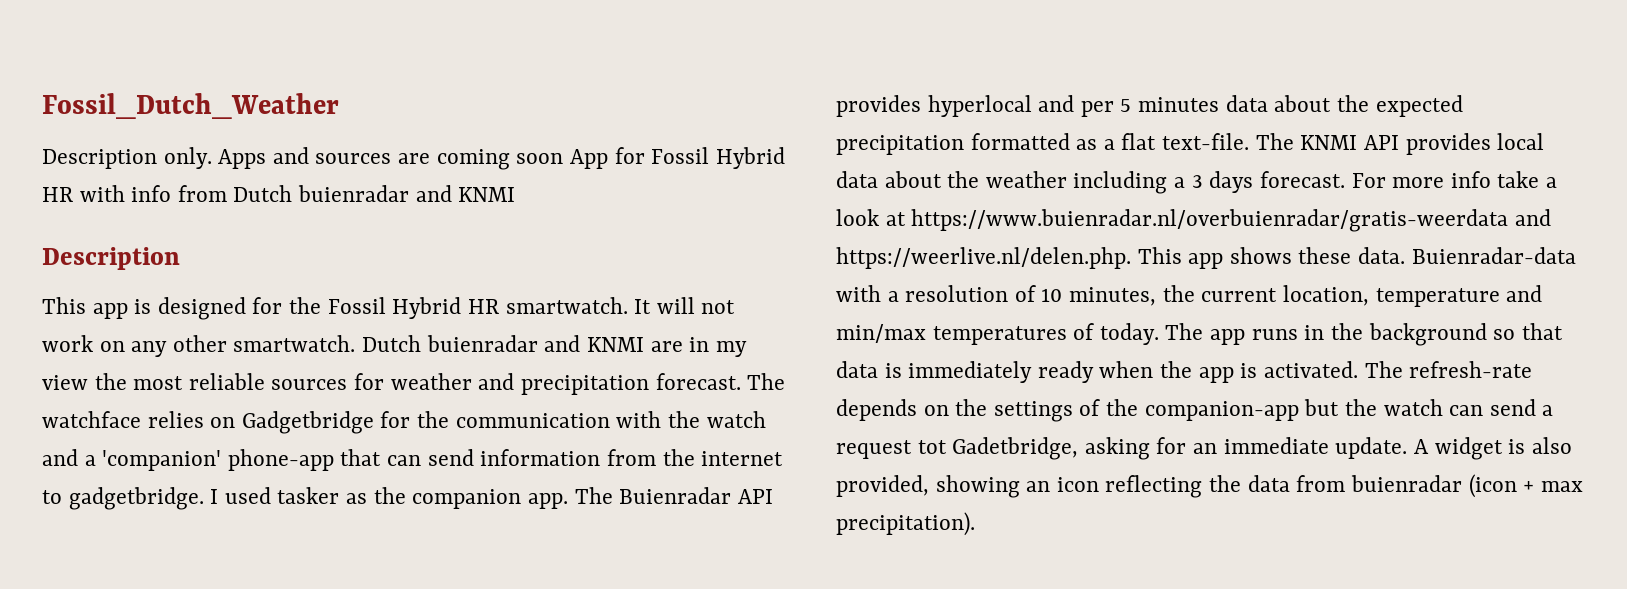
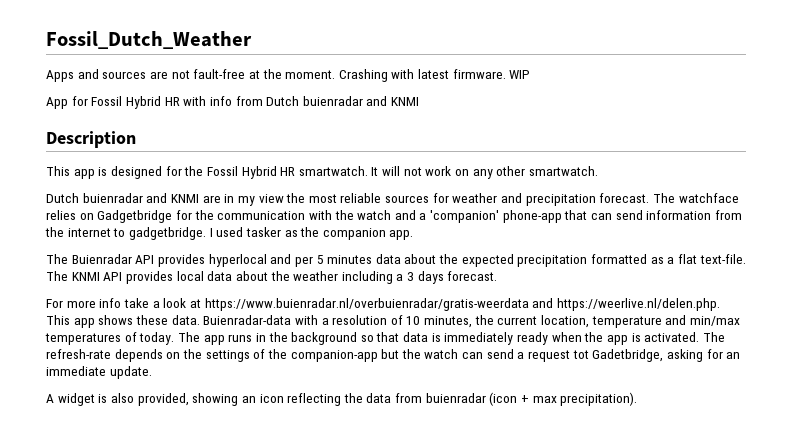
[42,147,212,169] Description only. -> (252, 40) none
[436,149,564,170] coming soon -> [171,69,531,82] not fault-free at the moment. Crashing with latest firmware. WIP //
(356, 343) none -> (598, 171) //
(568, 501) none -> (414, 235) //
(1345, 179) none -> (498, 276) //
(1408, 448) none -> (152, 372) //

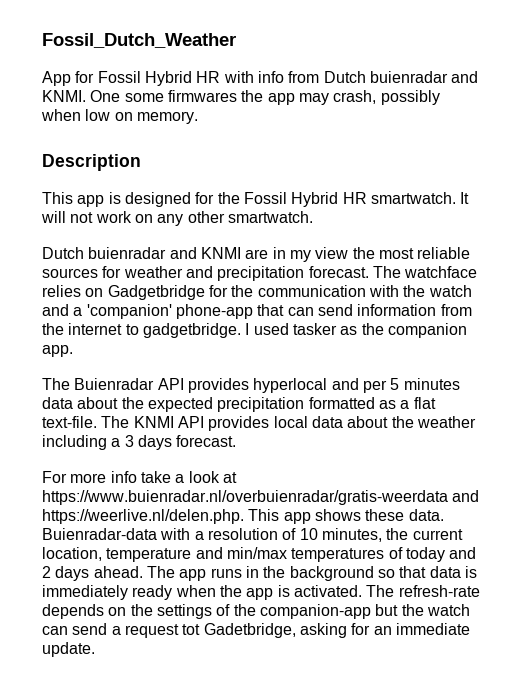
[46,69,531,82] // Apps and sources are not fault-free at the moment. Crashing with latest firmware. WIP -> (236, 40) none
[391,97,420,106] KNMI -> [42,90,440,105] [41,109,198,124] KNMI. One some firmwares the app may crash, possibly when low on memory.
[139,332,175,345] today. -> [405,547,477,562] [42,566,143,581] today and 2 days ahead.
[46,392,638,406] // A widget is also provided, showing an icon reflecting the data from buienradar (icon + max precipitation). -> (95, 649) none

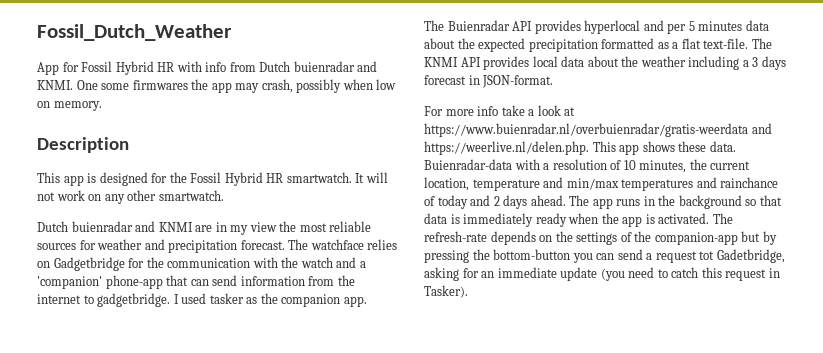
[176,435,237,447] forecast. -> [424,75,554,88] forecast in JSON-format.
(385, 555) none -> [696,177,779,188] and rainchance
[401,604,470,616] the watch -> [762,231,777,245] [424,249,593,263] by pressing the bottom-button you
[42,642,95,657] update. -> [560,267,780,281] [424,285,468,298] update (you need to catch this request in Tasker).

